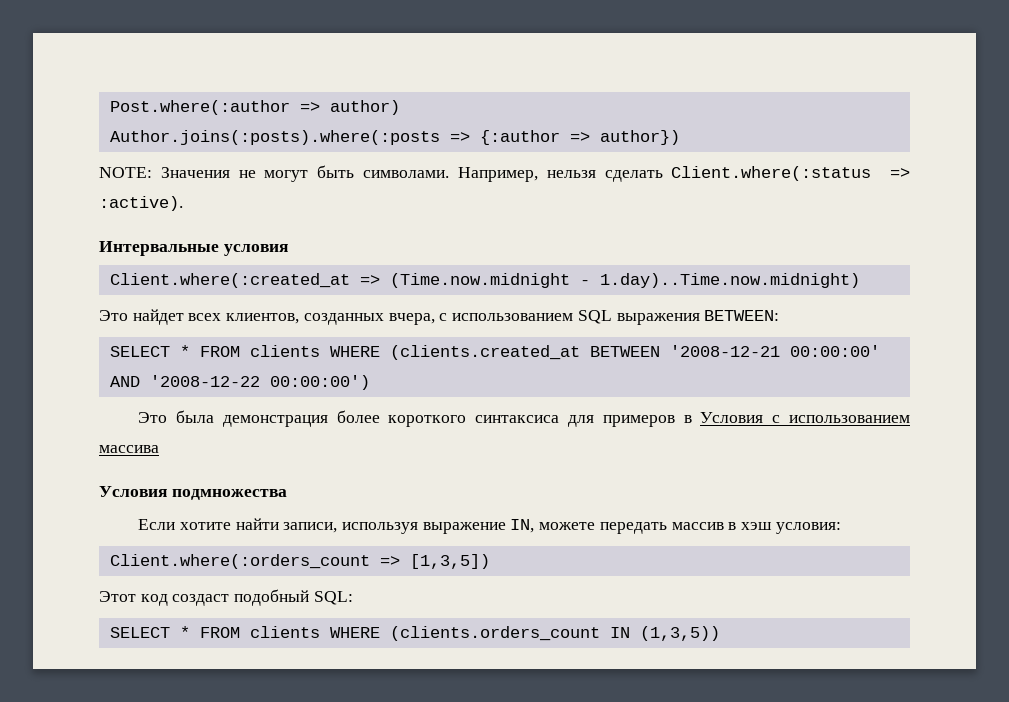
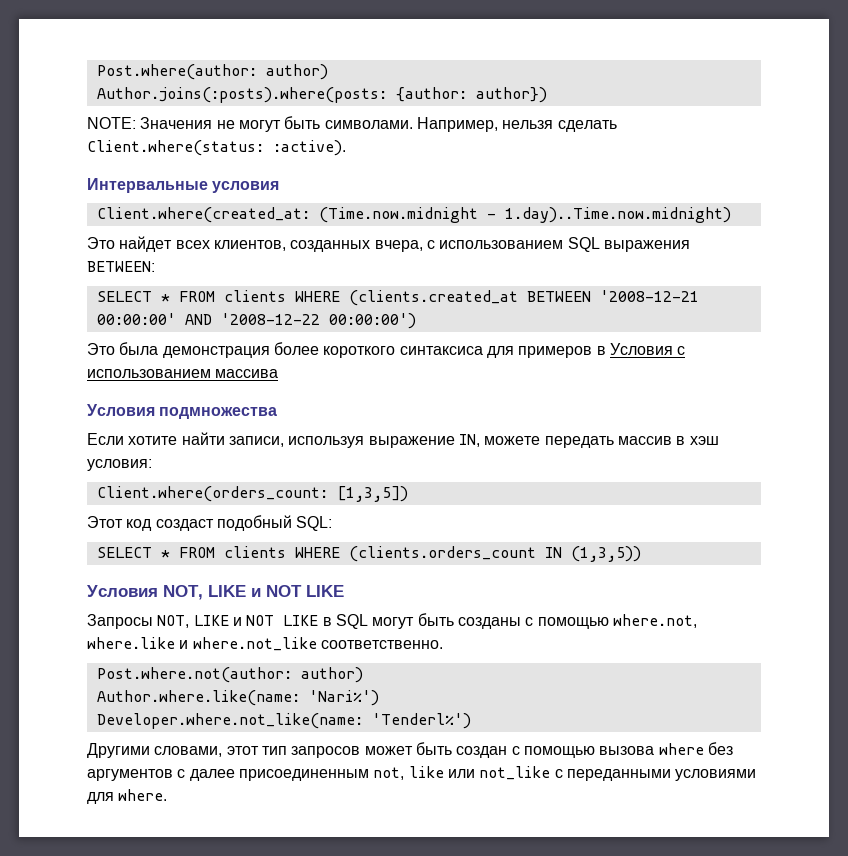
[109,100,400,115] [109,130,590,145] Post.where(:author => author) // Author.joins(:posts).where(:posts => {:author => -> [96,64,328,80] [96,87,467,103] Post.where(author: author) // Author.joins(:posts).where(posts: {author:
[671,166,910,181] Client.where(:status => -> [87,140,264,156] Client.where(status:
[109,273,380,288] Client.where(:created_at => -> [96,207,310,223] Client.where(created_at:
[109,554,400,569] Client.where(:orders_count => -> [96,486,328,502] Client.where(orders_count:
(720, 633) none -> [87,585,344,600] [87,613,697,629] [87,637,443,651] [96,667,363,683] [96,690,379,706] [96,713,471,729] [87,742,733,758] [87,766,757,781] [87,789,168,804] // Условия NOT, LIKE и NOT LIKE // Запросы NOT, LIKE и NOT LIKE в SQL могут быть созданы с помощью where.not, where.like и where.not_like соответственно. // Post.where.not(author: author) // Author.where.like(name: 'Nari%') // Developer.where.not_like(name: 'Tenderl%') // Другими словами, этот тип запросов может быть создан с помощью вызова where без аргументов с далее присоединенным not, like или not_like с переданными условиями для where.

